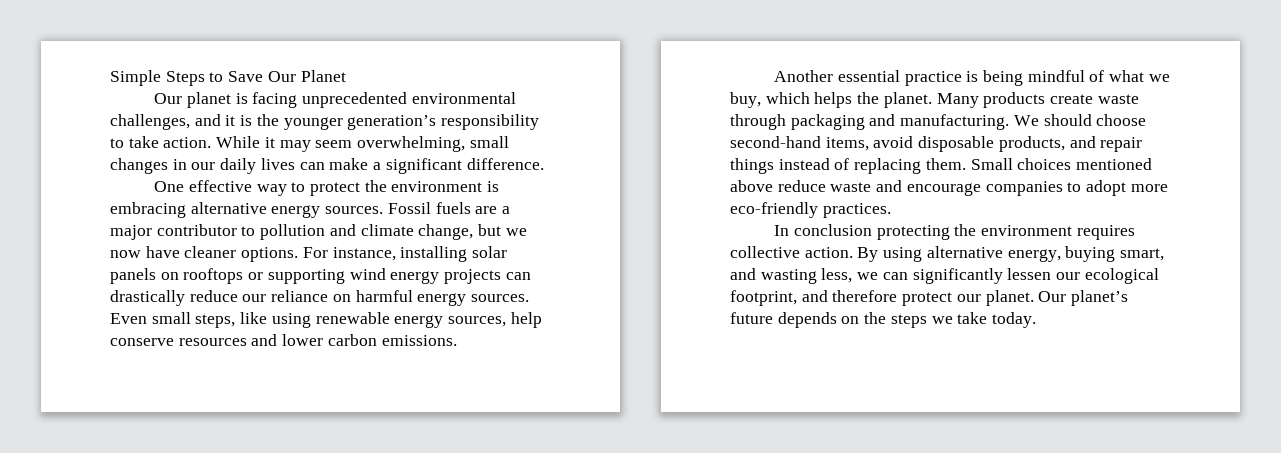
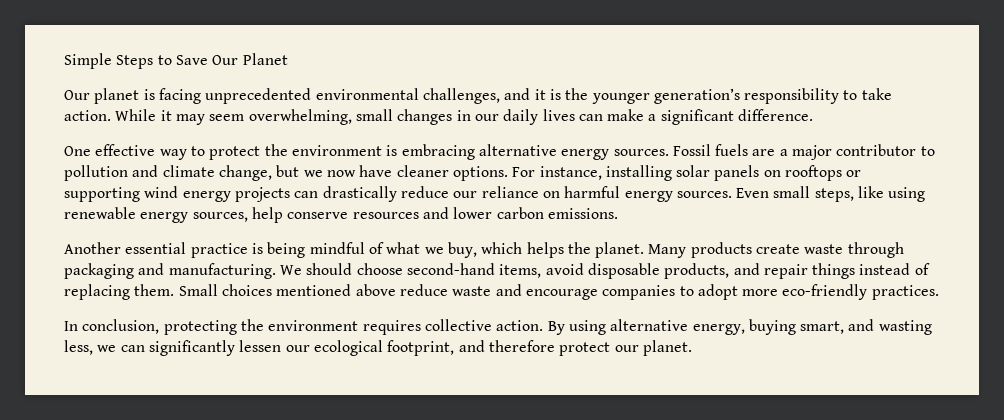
[793,224,872,236] conclusion -> [82,319,160,334] conclusion,
[1038,290,1129,306] [730,312,1037,328] Our planet’s future depends on the steps we take today. -> (692, 348) none

